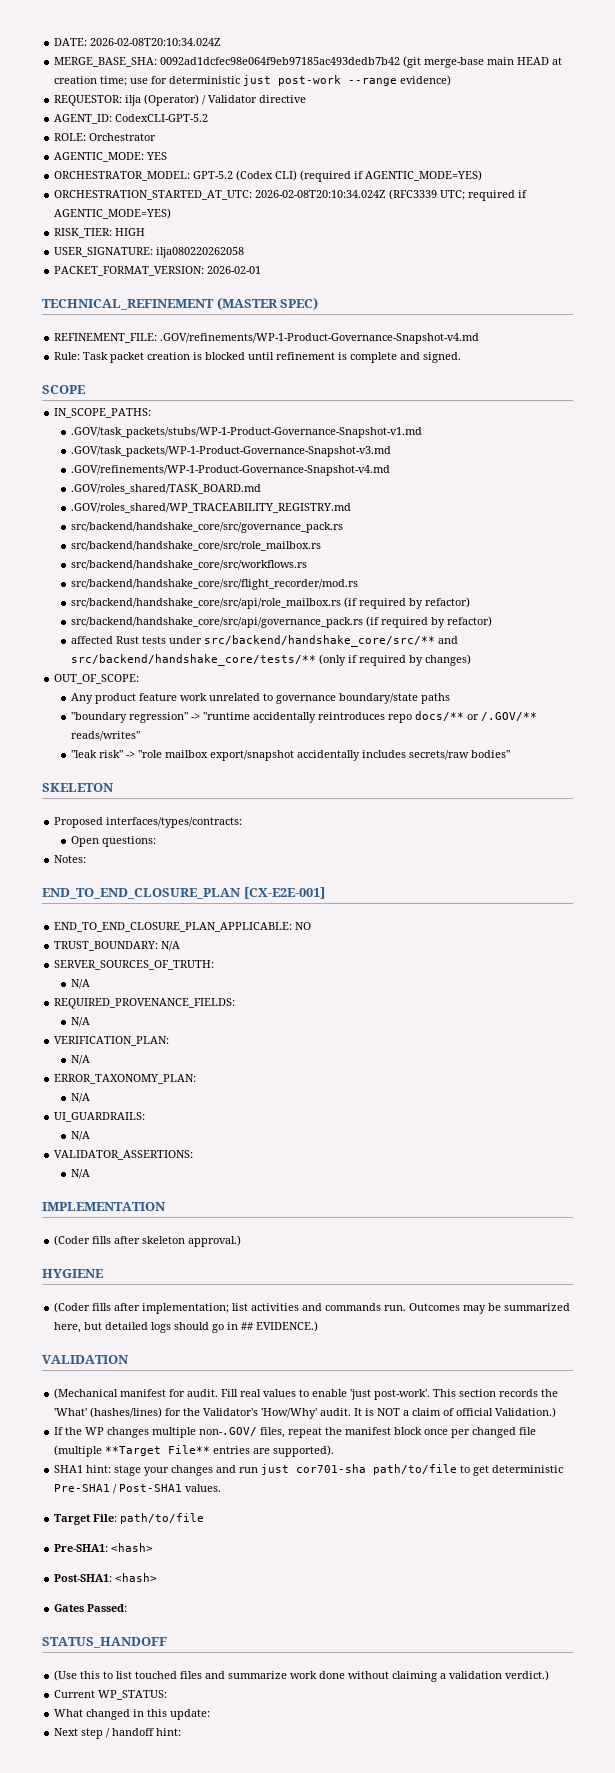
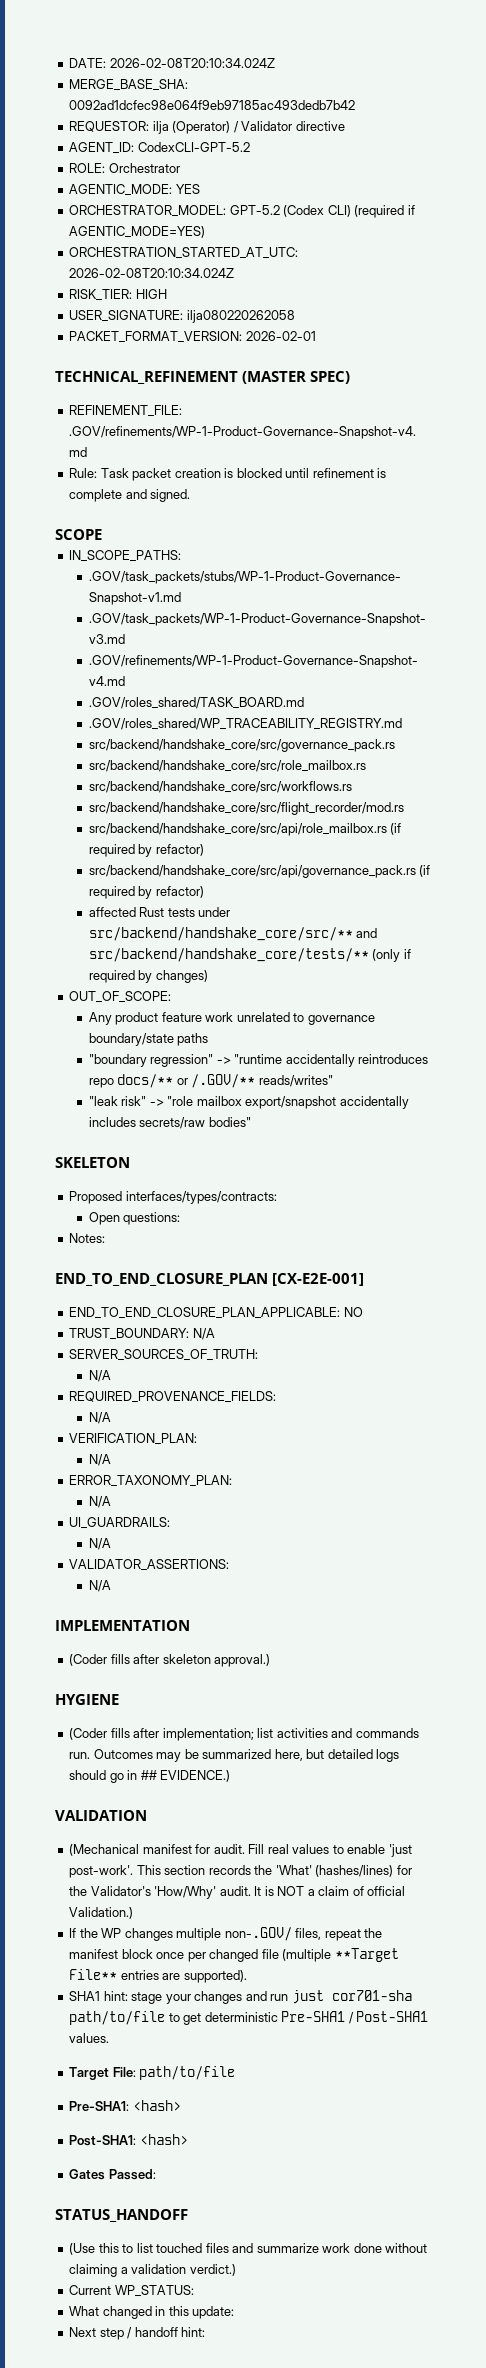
[403,56,563,68] [54,75,452,86] (git merge-base main HEAD at creation time; use for deterministic just post-work --range evidence) -> (356, 105) none
[389,189,528,201] [54,208,172,219] (RFC3339 UTC; required if AGENTIC_MODE=YES) -> (235, 273) none

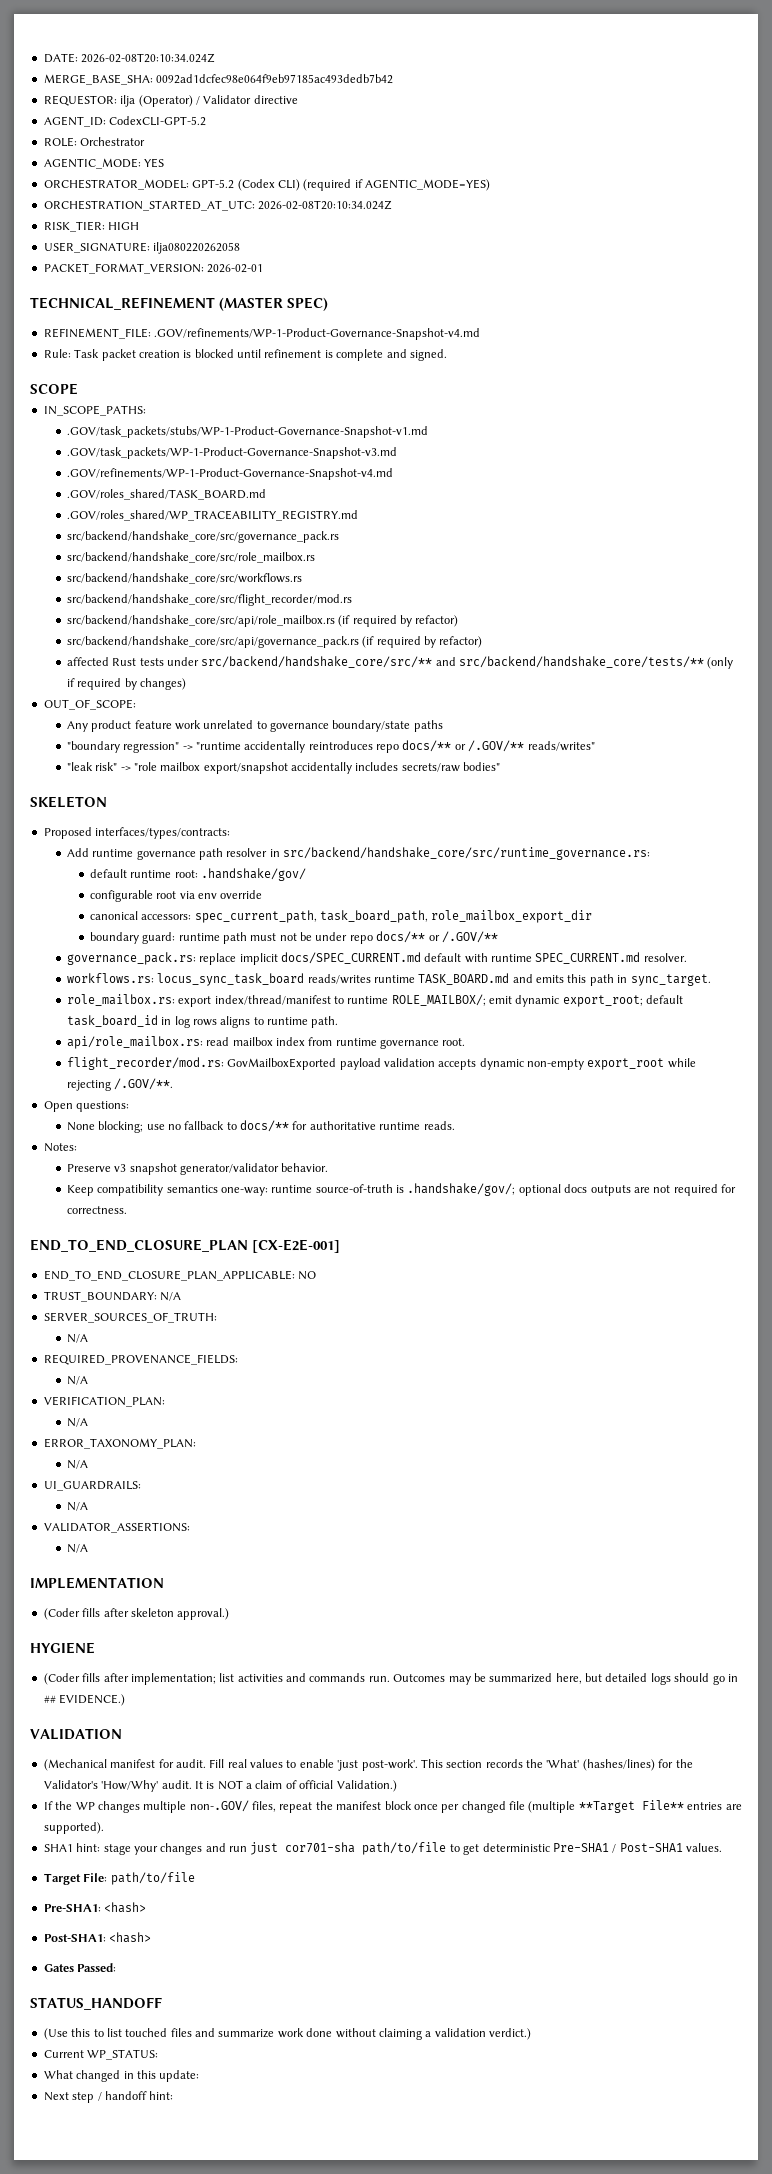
[88,1212,181,1225] [69,1233,106,1243] Open questions: // Notes: -> [66,847,651,860] [89,868,306,881] [89,890,263,902] [89,910,593,923] [89,931,498,944] [66,952,687,965] [66,973,711,986] [66,994,684,1007] [66,1015,339,1028] [66,1036,466,1049] [66,1057,696,1070] [66,1078,174,1091] [43,1101,130,1112] [66,1120,455,1133] [43,1143,77,1152] [66,1163,329,1175] [66,1183,737,1196] [66,1206,127,1214] Add runtime governance path resolver in src/backend/handshake_core/src/runtime_governance.rs: // default runtime root: .handshake/gov/ // configurable root via env override // canonical accessors: spec_current_path, task_board_path, role_mailbox_export_dir // boundary guard: runtime path must not be under repo docs/** or /.GOV/** // governance_pack.rs: replace implicit docs/SPEC_CURRENT.md default with runtime SPEC_CURRENT.md resolver. // workflows.rs: locus_sync_task_board reads/writes runtime TASK_BOARD.md and emits this path in sync_target. // role_mailbox.rs: export index/thread/manifest to runtime ROLE_MAILBOX/; emit dynamic export_root; default task_board_id in log rows aligns to runtime path. // api/role_mailbox.rs: read mailbox index from runtime governance root. // flight_recorder/mod.rs: GovMailboxExported payload validation accepts dynamic non-empty export_root while rejecting /.GOV/**. // Open questions: // None blocking; use no fallback to docs/** for authoritative runtime reads. // Notes: // Preserve v3 snapshot generator/validator behavior. // Keep compatibility semantics one-way: runtime source-of-truth is .handshake/gov/; optional docs outputs are not required for correctness.

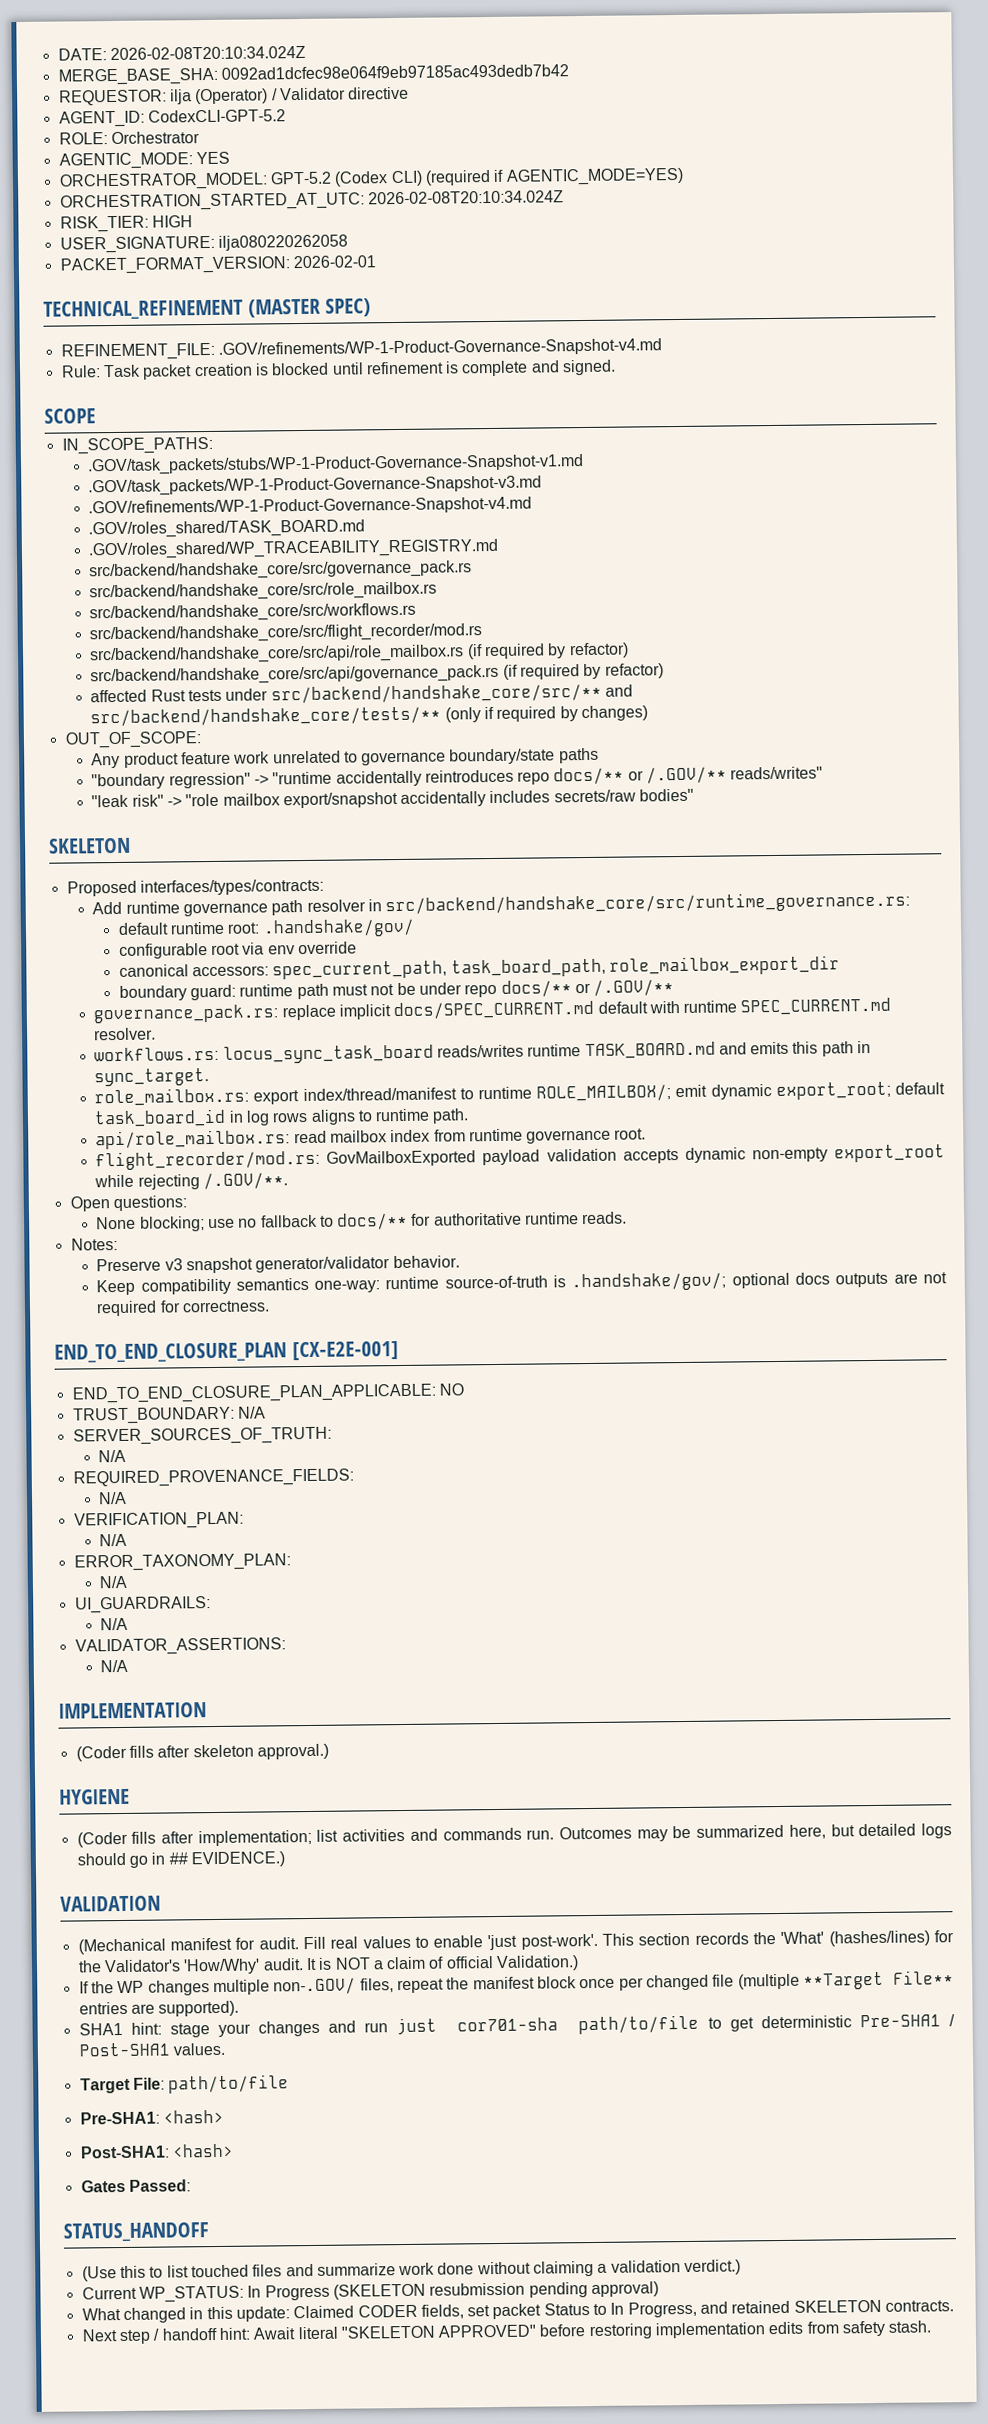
(159, 2054) none -> [247,2281,659,2301] In Progress (SKELETON resubmission pending approval)
(200, 2076) none -> [293,2299,955,2320] Claimed CODER fields, set packet Status to In Progress, and retained SKELETON contracts.
(174, 2095) none -> [253,2320,932,2340] Await literal "SKELETON APPROVED" before restoring implementation edits from safety stash.

